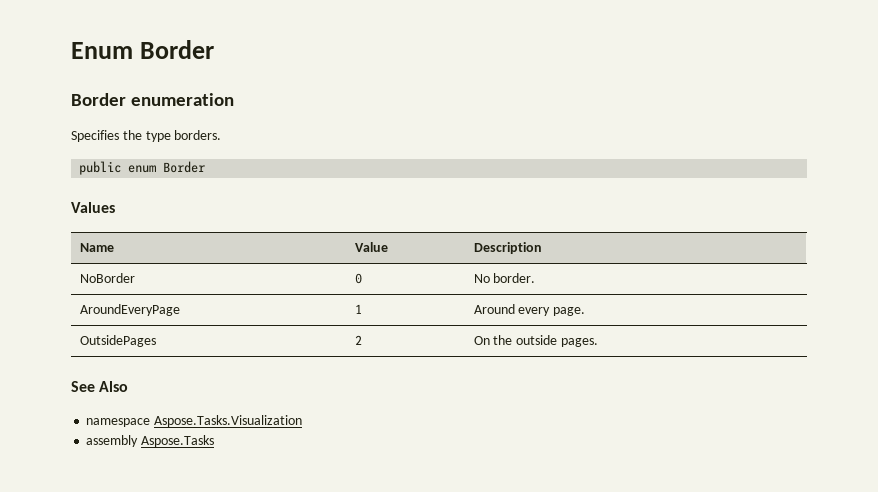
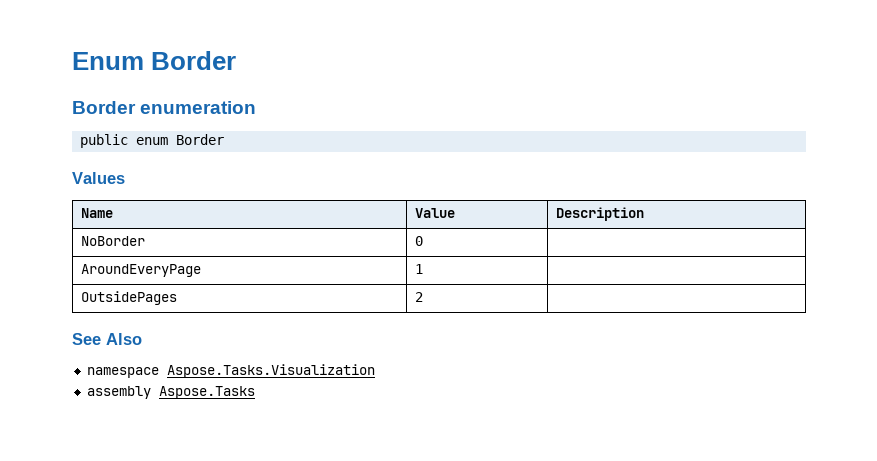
[71,130,222,142] // Specifies the type borders. -> (257, 107) none
[473,273,536,283] No border. -> (424, 241) none
[473,304,586,316] Around every page. -> (424, 269) none
[473,335,598,347] On the outside pages. -> (424, 297) none

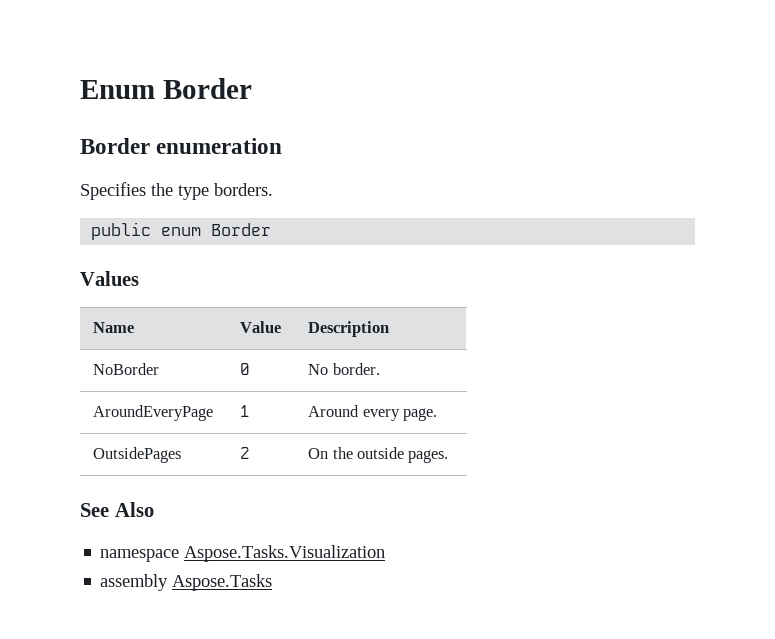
(257, 107) none -> [80,182,273,200] // Specifies the type borders.
(424, 241) none -> [308,363,380,375] No border.
(424, 269) none -> [308,405,437,421] Around every page.
(424, 297) none -> [308,447,449,463] On the outside pages.

